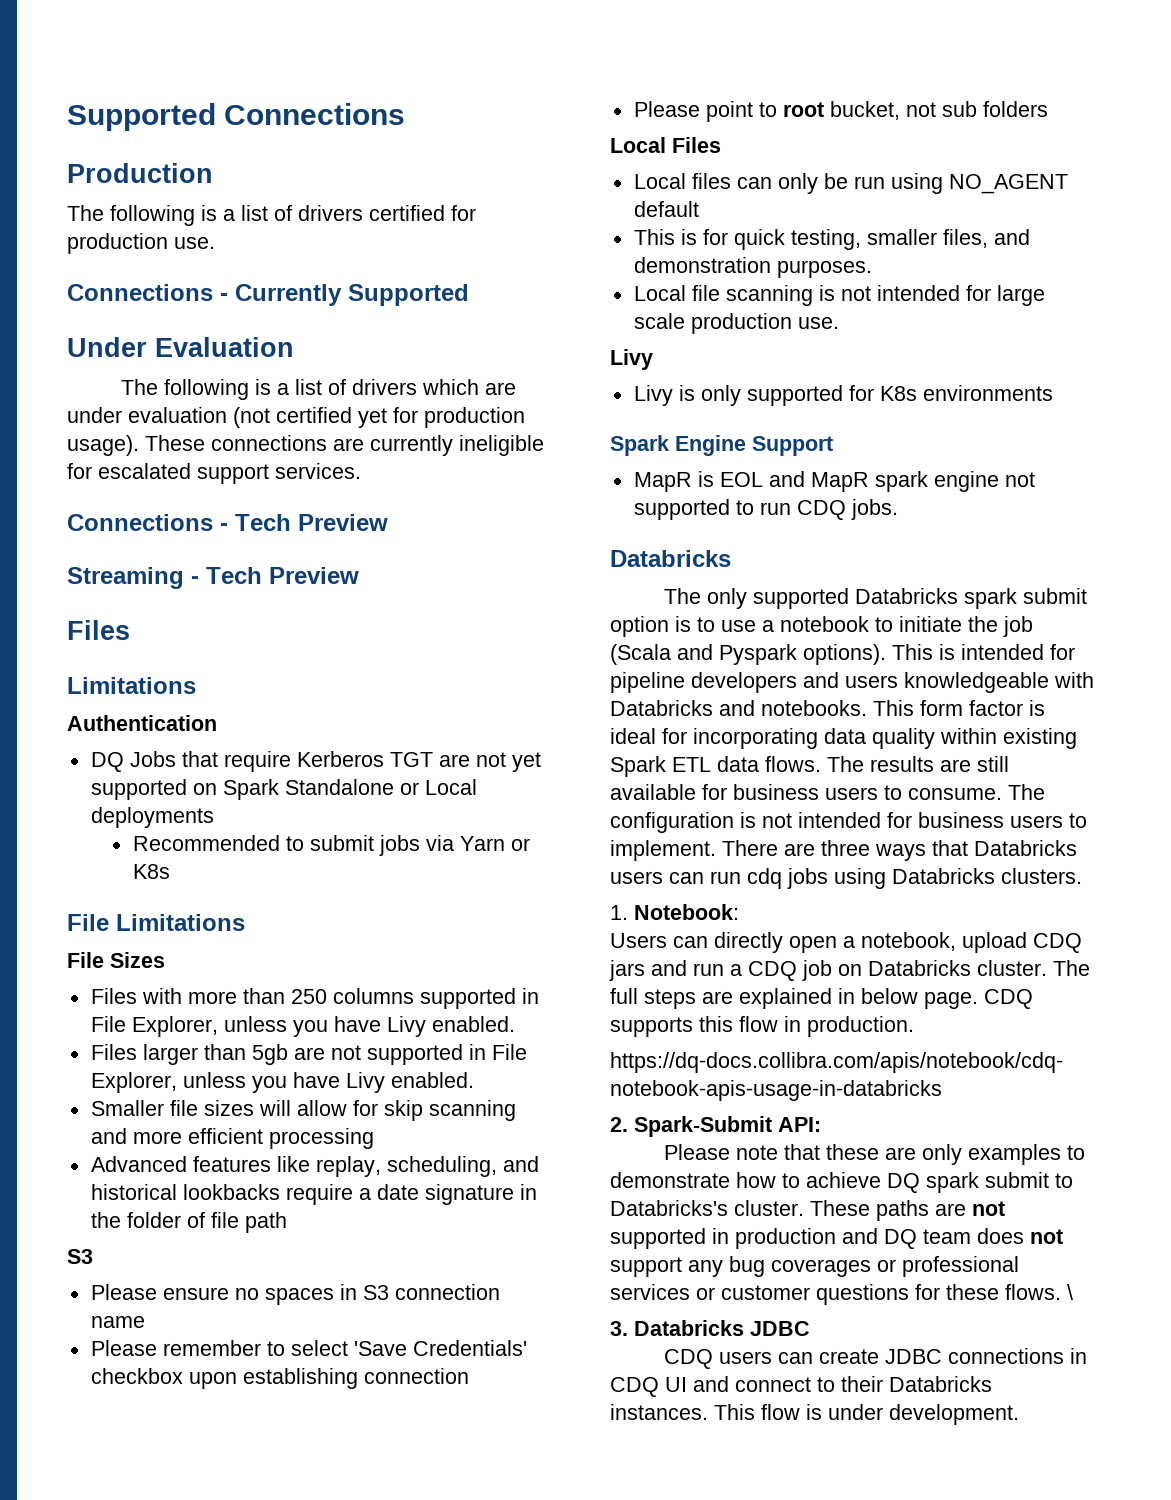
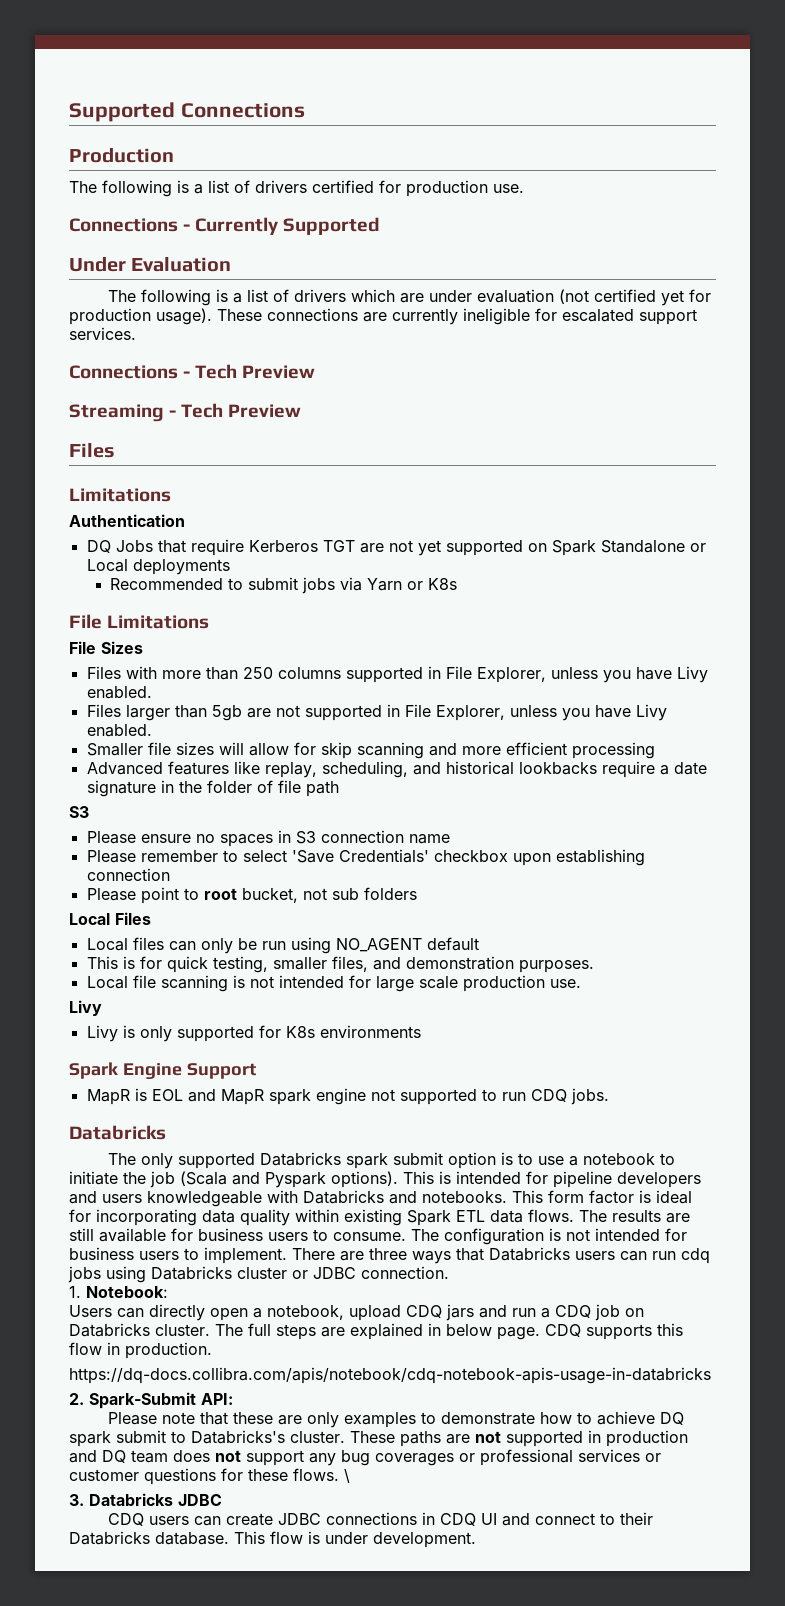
[1001,868,1082,884] clusters. -> [237,1266,449,1279] cluster or JDBC connection.
[610,1404,708,1420] instances. -> [155,1532,229,1545] database.

